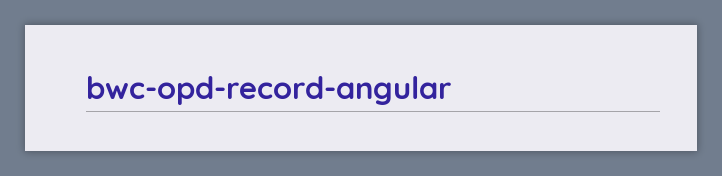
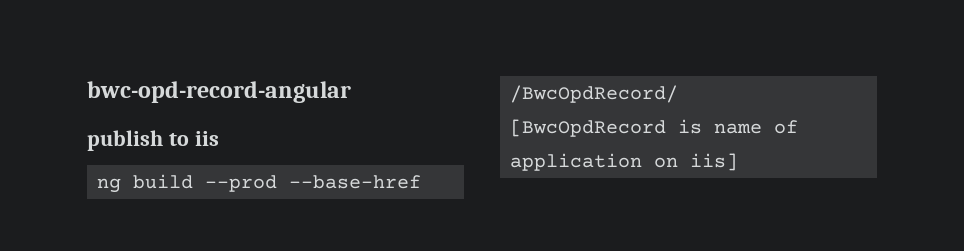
(451, 90) none -> [87,130,219,151] [97,174,422,193] [510,85,679,103] [510,119,799,137] [510,153,739,171] // publish to iis // ng build --prod --base-href /BwcOpdRecord/ // [BwcOpdRecord is name of application on iis]

